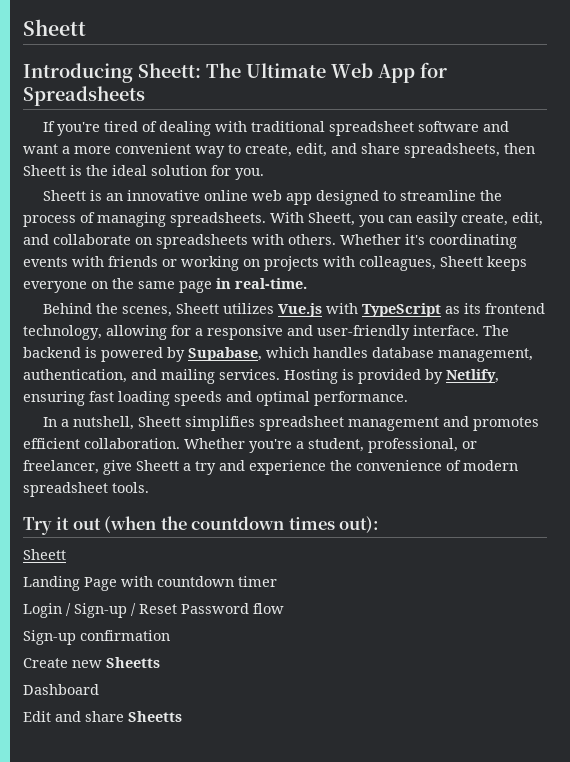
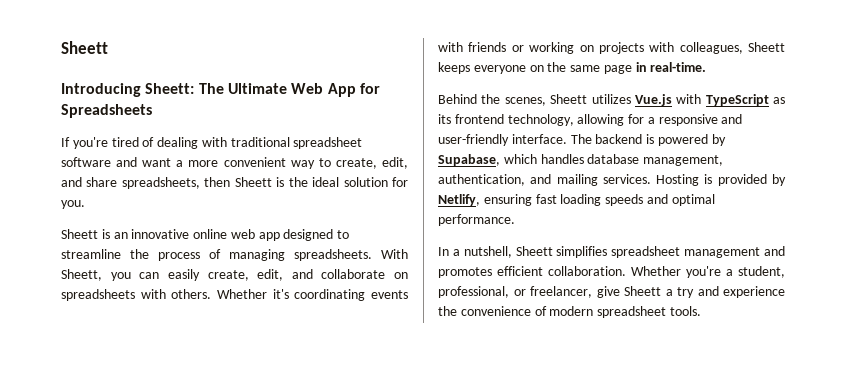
[23,516,380,535] [23,549,66,560] [23,576,277,591] [23,603,284,618] [23,630,170,645] [23,657,160,668] [23,684,99,695] [23,711,182,722] // Try it out (when the countdown times out): // Sheett // Landing Page with countdown timer // Login / Sign-up / Reset Password flow // Sign-up confirmation // Create new Sheetts // Dashboard // Edit and share Sheetts -> (701, 311) none

